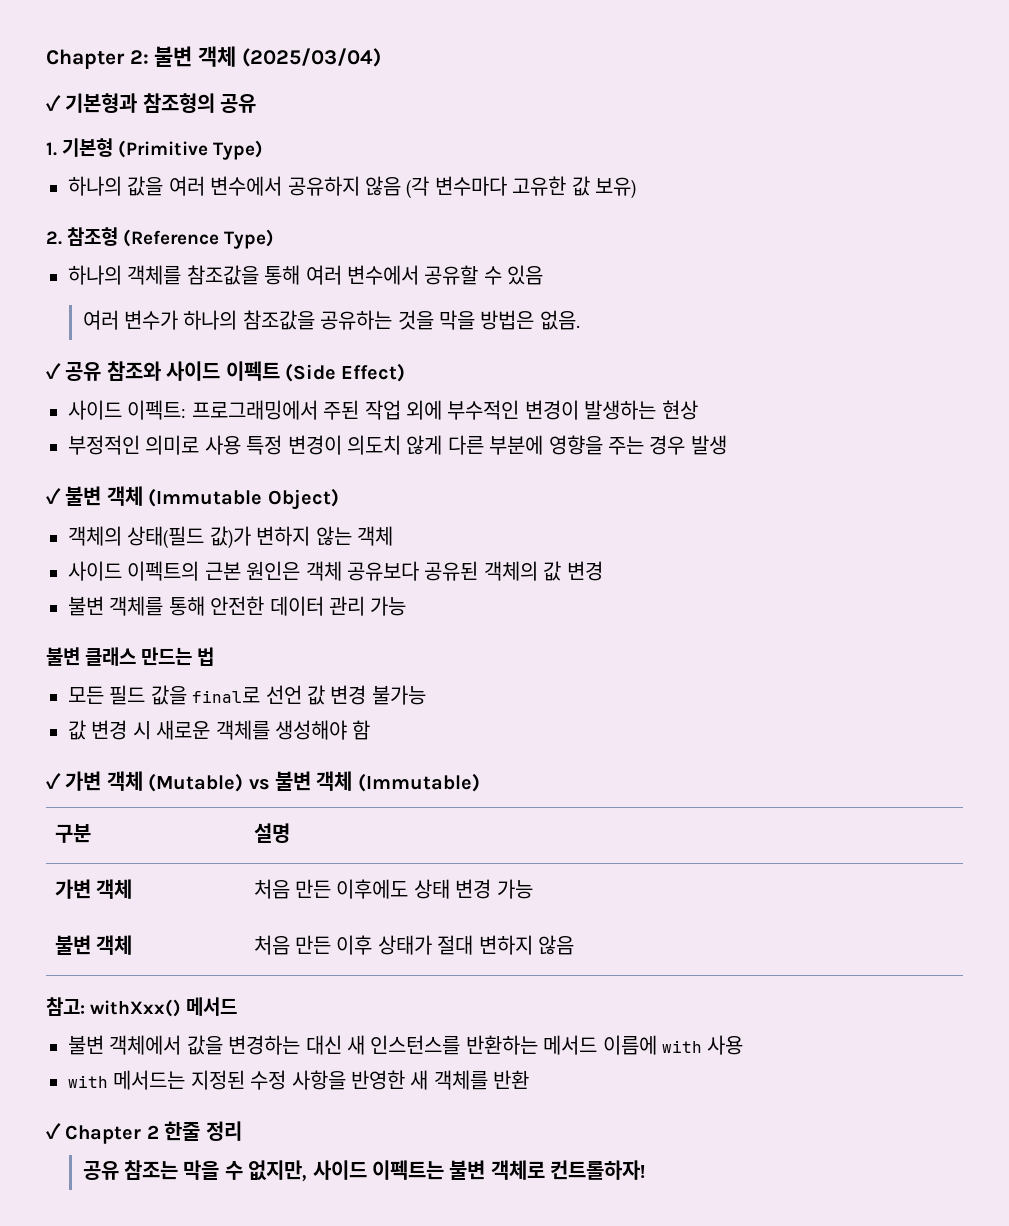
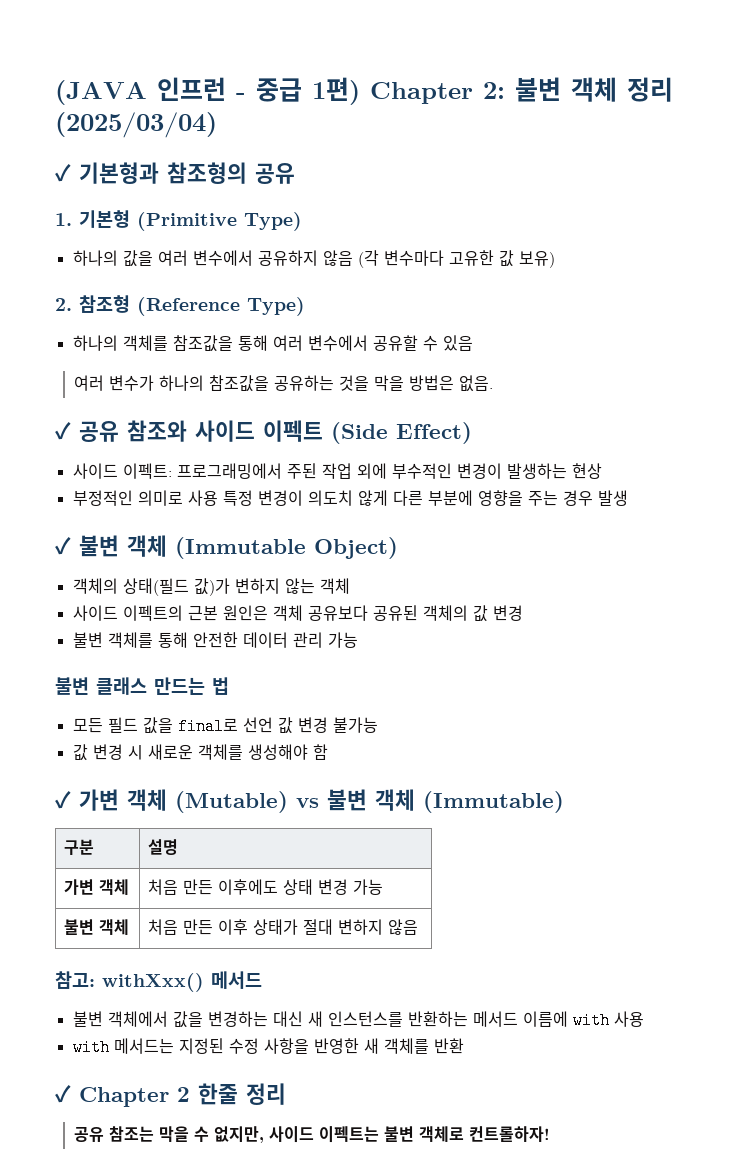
(46, 59) none -> [55,77,360,105] (JAVA 인프런 - 중급 1편)
(237, 56) none -> [627,77,673,102] 정리

